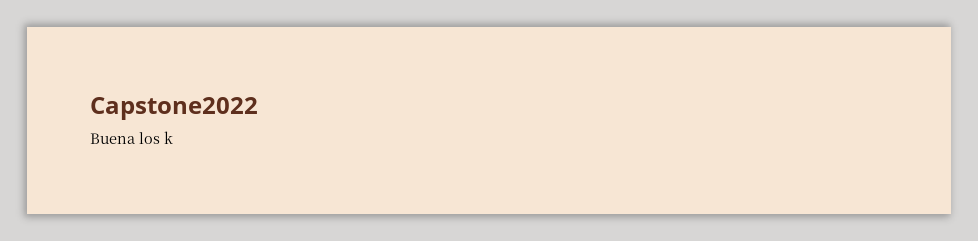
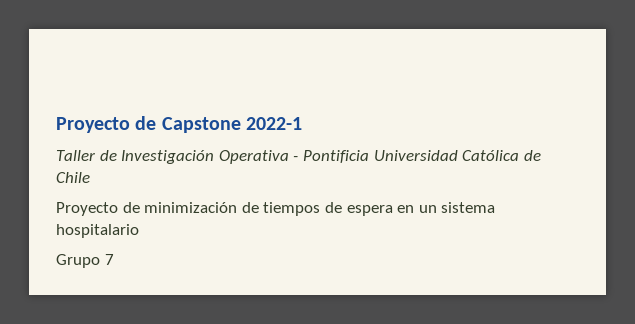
[90,97,258,120] [90,131,173,144] Capstone2022 // Buena los k -> [56,116,302,133] [56,150,541,164] [56,172,90,183] [56,202,496,216] [56,224,139,238] [56,254,114,268] Proyecto de Capstone 2022-1 // Taller de Investigación Operativa - Pontificia Universidad Católica de Chile // Proyecto de minimización de tiempos de espera en un sistema hospitalario // Grupo 7

